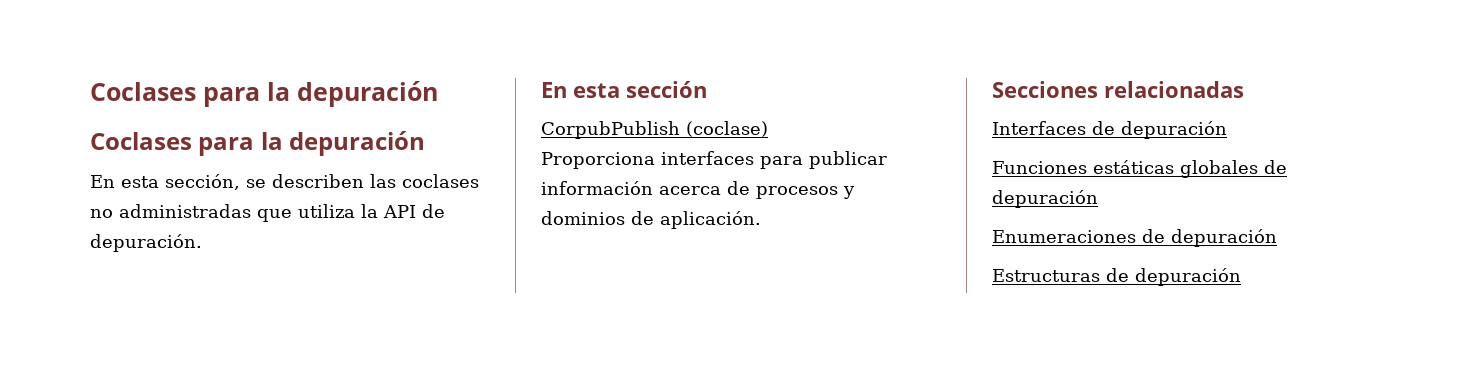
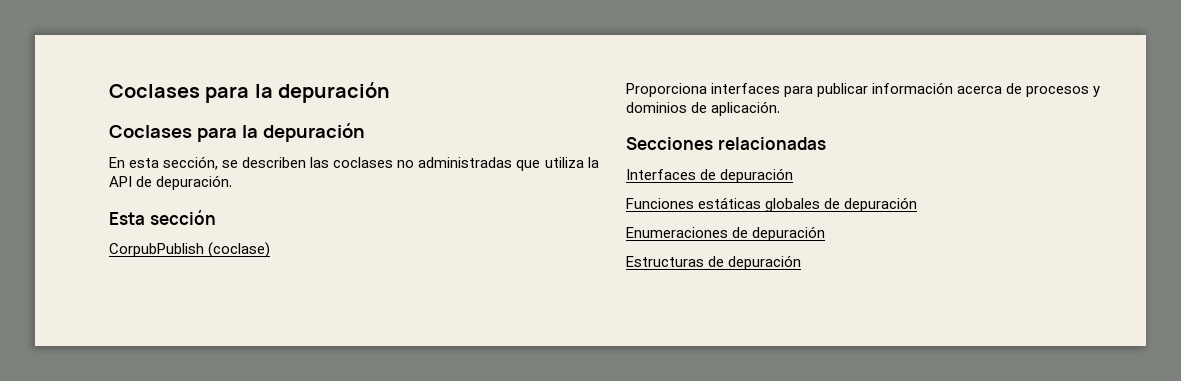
[541,82,620,98] En esta -> [109,212,145,225] Esta

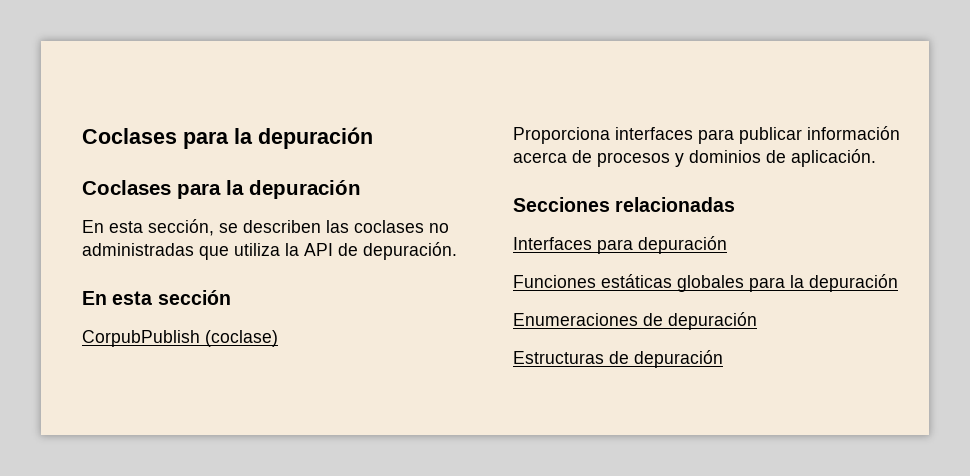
[109,212,145,225] Esta -> [82,291,153,305] En esta
[700,169,717,180] de -> [597,239,633,254] para
[824,198,841,209] de -> [749,275,804,292] para la

